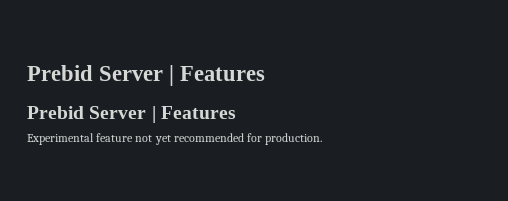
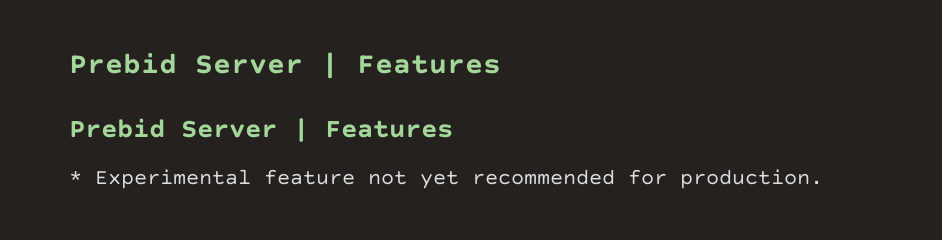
(236, 112) none -> [69,171,82,184] *

